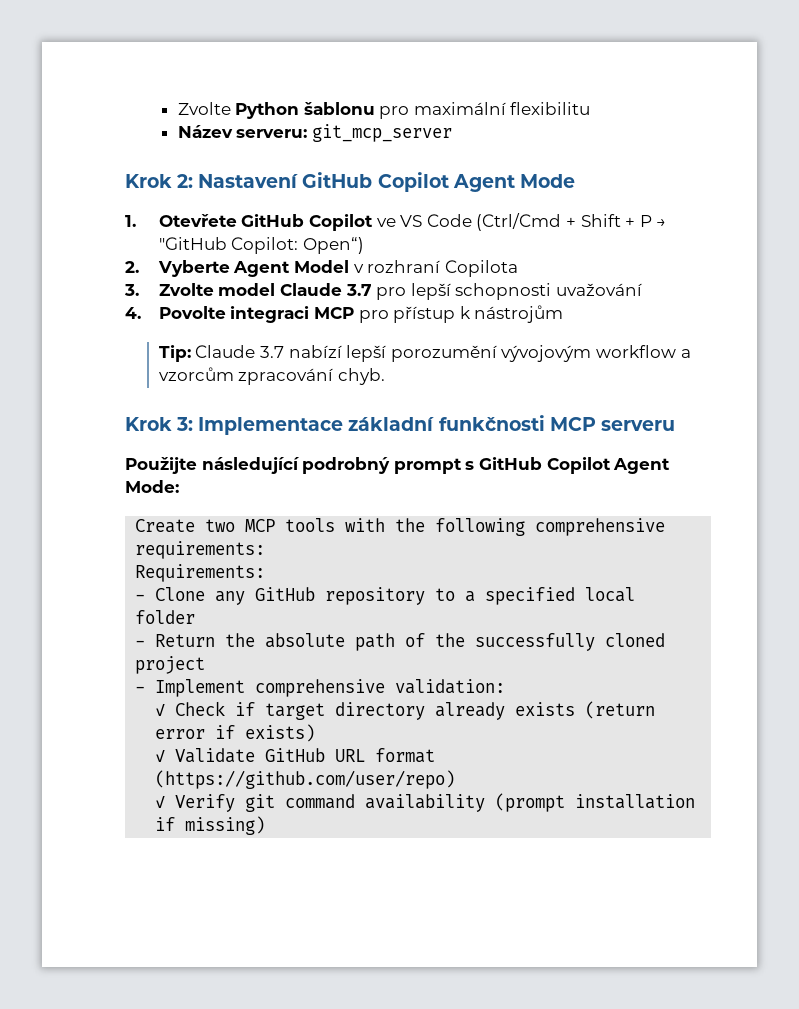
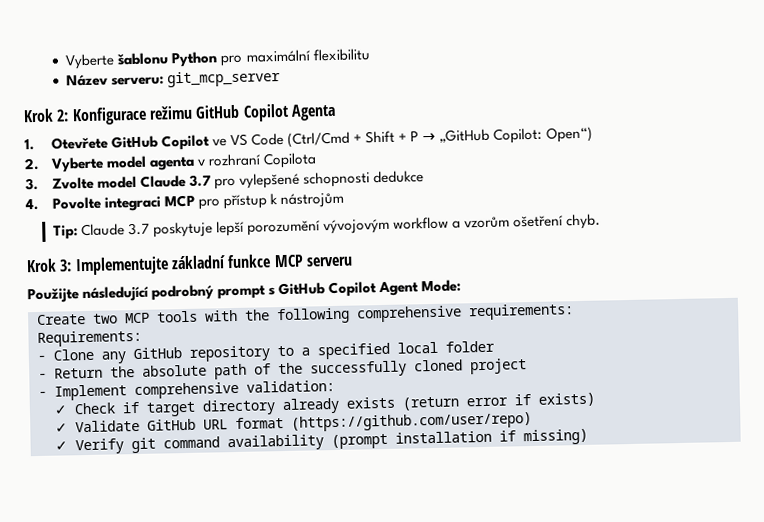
[177,102,375,119] Zvolte Python šablonu -> [65,51,219,70] Vyberte šablonu Python
[198,172,575,192] Nastavení GitHub Copilot Agent Mode -> [71,103,336,126] Konfigurace režimu GitHub Copilot Agenta
[158,237,227,250] "GitHub -> [439,128,491,143] „GitHub
[233,260,350,277] Agent Model -> [105,155,195,171] model agenta
[410,283,643,300] lepší schopnosti uvažování -> [239,170,425,189] vylepšené schopnosti dedukce
[288,345,343,358] nabízí -> [152,221,213,238] poskytuje
[158,367,335,385] vzorcům zpracování -> [464,215,564,229] vzorům ošetření
[198,415,545,435] Implementace základní funkčnosti -> [74,254,272,276] Implementujte základní funkce

